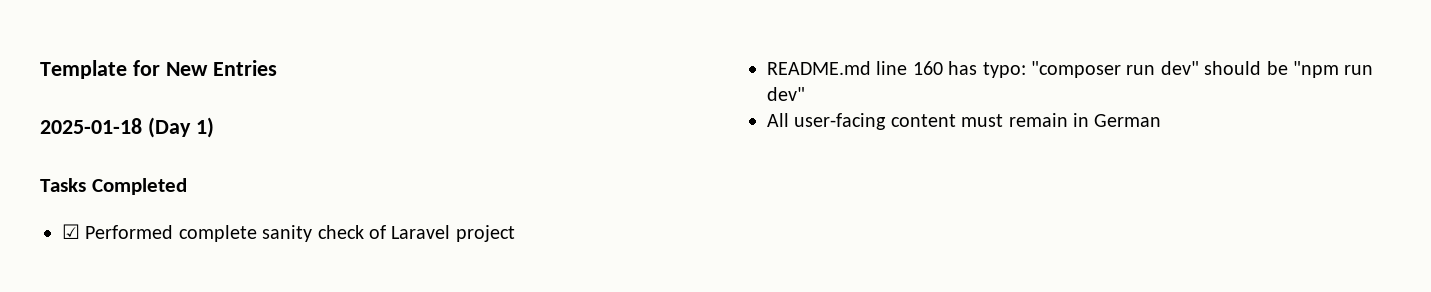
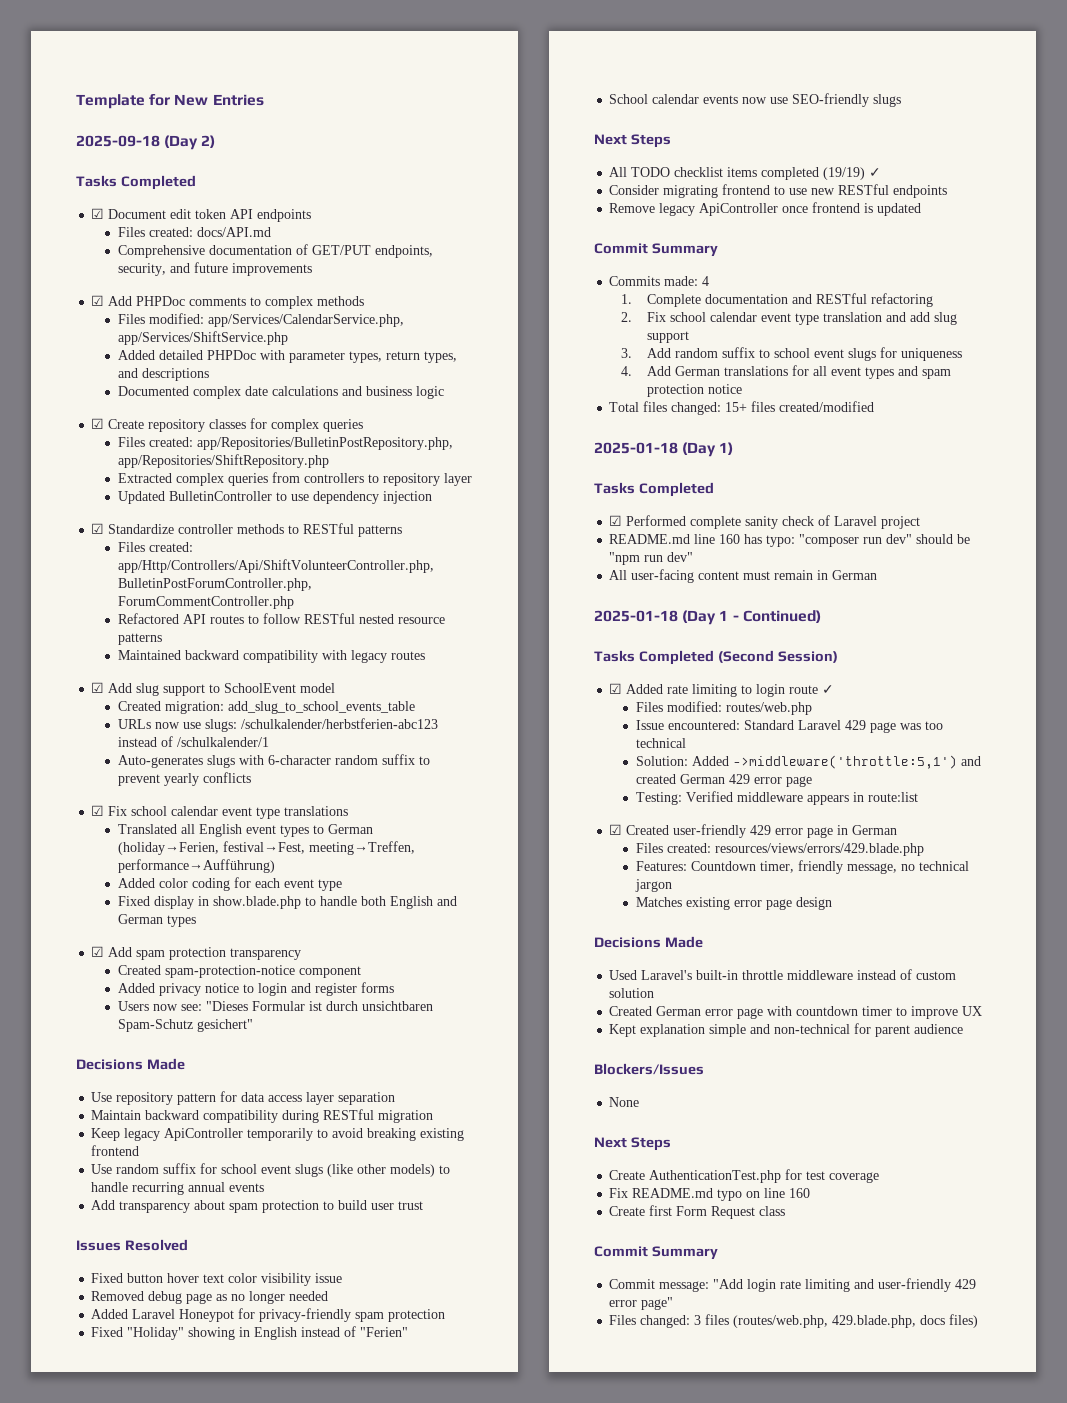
(277, 68) none -> [76,135,216,150] [76,175,196,190] [91,208,312,222] [118,227,272,237] [118,244,434,258] [118,262,313,276] [91,295,365,309] [118,313,405,327] [118,331,289,345] [118,350,458,363] [118,368,210,381] [118,386,445,399] [91,418,364,432] [118,437,454,450] [118,454,330,468] [118,472,473,486] [118,491,433,504] [91,523,403,537] [118,542,194,552] [118,559,435,573] [118,578,313,591] [118,596,295,609] [118,613,446,624] [118,633,163,645] [118,650,426,663] [91,682,336,696] [118,701,416,714] [118,718,439,732] [118,736,270,747] [118,754,431,768] [118,772,252,786] [91,805,349,819] [118,824,374,837] [118,841,416,855] [118,859,276,873] [118,877,343,891] [118,896,458,909] [118,914,197,927] [91,946,302,960] [118,965,362,978] [118,982,395,996] [118,1001,434,1011] [118,1019,254,1032] [76,1058,185,1070] [91,1091,396,1105] [91,1109,434,1123] [91,1128,465,1141] [91,1145,140,1156] [91,1163,451,1177] [91,1182,265,1195] [91,1200,424,1213] [76,1239,188,1251] [91,1273,343,1286] [91,1291,329,1304] [91,1308,446,1322] [91,1326,409,1340] [609,93,902,107] [594,134,671,148] [609,167,882,180] [609,184,948,198] [609,202,922,216] [594,243,718,257] [609,276,710,286] [620,293,934,307] [620,312,958,325] [647,331,690,343] [620,347,963,361] [620,365,952,379] [647,384,743,397] [609,401,875,415] // 2025-09-18 (Day 2) // Tasks Completed // ☑ Document edit token API endpoints // Files created: docs/API.md // Comprehensive documentation of GET/PUT endpoints, security, and future improvements // ☑ Add PHPDoc comments to complex methods // Files modified: app/Services/CalendarService.php, app/Services/ShiftService.php // Added detailed PHPDoc with parameter types, return types, and descriptions // Documented complex date calculations and business logic // ☑ Create repository classes for complex queries // Files created: app/Repositories/BulletinPostRepository.php, app/Repositories/ShiftRepository.php // Extracted complex queries from controllers to repository layer // Updated BulletinController to use dependency injection // ☑ Standardize controller methods to RESTful patterns // Files created: app/Http/Controllers/Api/ShiftVolunteerController.php, BulletinPostForumController.php, ForumCommentController.php // Refactored API routes to follow RESTful nested resource patterns // Maintained backward compatibility with legacy routes // ☑ Add slug support to SchoolEvent model // Created migration: add_slug_to_school_events_table // URLs now use slugs: /schulkalender/herbstferien-abc123 instead of /schulkalender/1 // Auto-generates slugs with 6-character random suffix to prevent yearly conflicts // ☑ Fix school calendar event type translations // Translated all English event types to German (holiday→Ferien, festival→Fest, meeting→Treffen, performance→Aufführung) // Added color coding for each event type // Fixed display in show.blade.php to handle both English and German types // ☑ Add spam protection transparency // Created spam-protection-notice component // Added privacy notice to login and register forms // Users now see: "Dieses Formular ist durch unsichtbaren Spam-Schutz gesichert" // Decisions Made // Use repository pattern for data access layer separation // Maintain backward compatibility during RESTful migration // Keep legacy ApiController temporarily to avoid breaking existing frontend // Use random suffix for school event slugs (like other models) to handle recurring annual events // Add transparency about spam protection to build user trust // Issues Resolved // Fixed button hover text color visibility issue // Removed debug page as no longer needed // Added Laravel Honeypot for privacy-friendly spam protection // Fixed "Holiday" showing in English instead of "Ferien" // School calendar events now use SEO-friendly slugs // Next Steps // All TODO checklist items completed (19/19) ✓ // Consider migrating frontend to use new RESTful endpoints // Remove legacy ApiController once frontend is updated // Commit Summary // Commits made: 4 // 1. Complete documentation and RESTful refactoring // 2. Fix school calendar event type translation and add slug support // 3. Add random suffix to school event slugs for uniqueness // 4. Add German translations for all event types and spam protection notice // Total files changed: 15+ files created/modified
(1162, 120) none -> [594,610,821,625] [594,650,838,665] [609,683,835,697] [636,701,813,715] [636,720,944,733] [636,738,687,748] [636,755,982,769] [636,774,813,787] [636,791,919,805] [609,824,898,838] [636,843,925,856] [636,860,970,874] [635,879,673,892] [636,897,833,910] [594,936,703,948] [609,969,957,980] [609,988,655,998] [609,1006,983,1019] [609,1023,964,1037] [594,1063,704,1075] [609,1097,640,1107] [594,1137,671,1151] [609,1169,880,1183] [609,1188,811,1201] [609,1205,786,1219] [594,1246,718,1260] [609,1278,977,1292] [609,1297,674,1310] [609,1314,979,1328] // 2025-01-18 (Day 1 - Continued) // Tasks Completed (Second Session) // ☑ Added rate limiting to login route ✓ // Files modified: routes/web.php // Issue encountered: Standard Laravel 429 page was too technical // Solution: Added ->middleware('throttle:5,1') and created German 429 error page // Testing: Verified middleware appears in route:list // ☑ Created user-friendly 429 error page in German // Files created: resources/views/errors/429.blade.php // Features: Countdown timer, friendly message, no technical jargon // Matches existing error page design // Decisions Made // Used Laravel's built-in throttle middleware instead of custom solution // Created German error page with countdown timer to improve UX // Kept explanation simple and non-technical for parent audience // Blockers/Issues // None // Next Steps // Create AuthenticationTest.php for test coverage // Fix README.md typo on line 160 // Create first Form Request class // Commit Summary // Commit message: "Add login rate limiting and user-friendly 429 error page" // Files changed: 3 files (routes/web.php, 429.blade.php, docs files)

